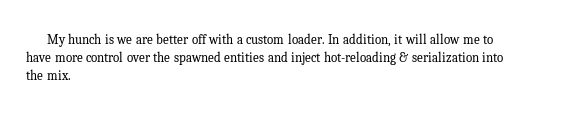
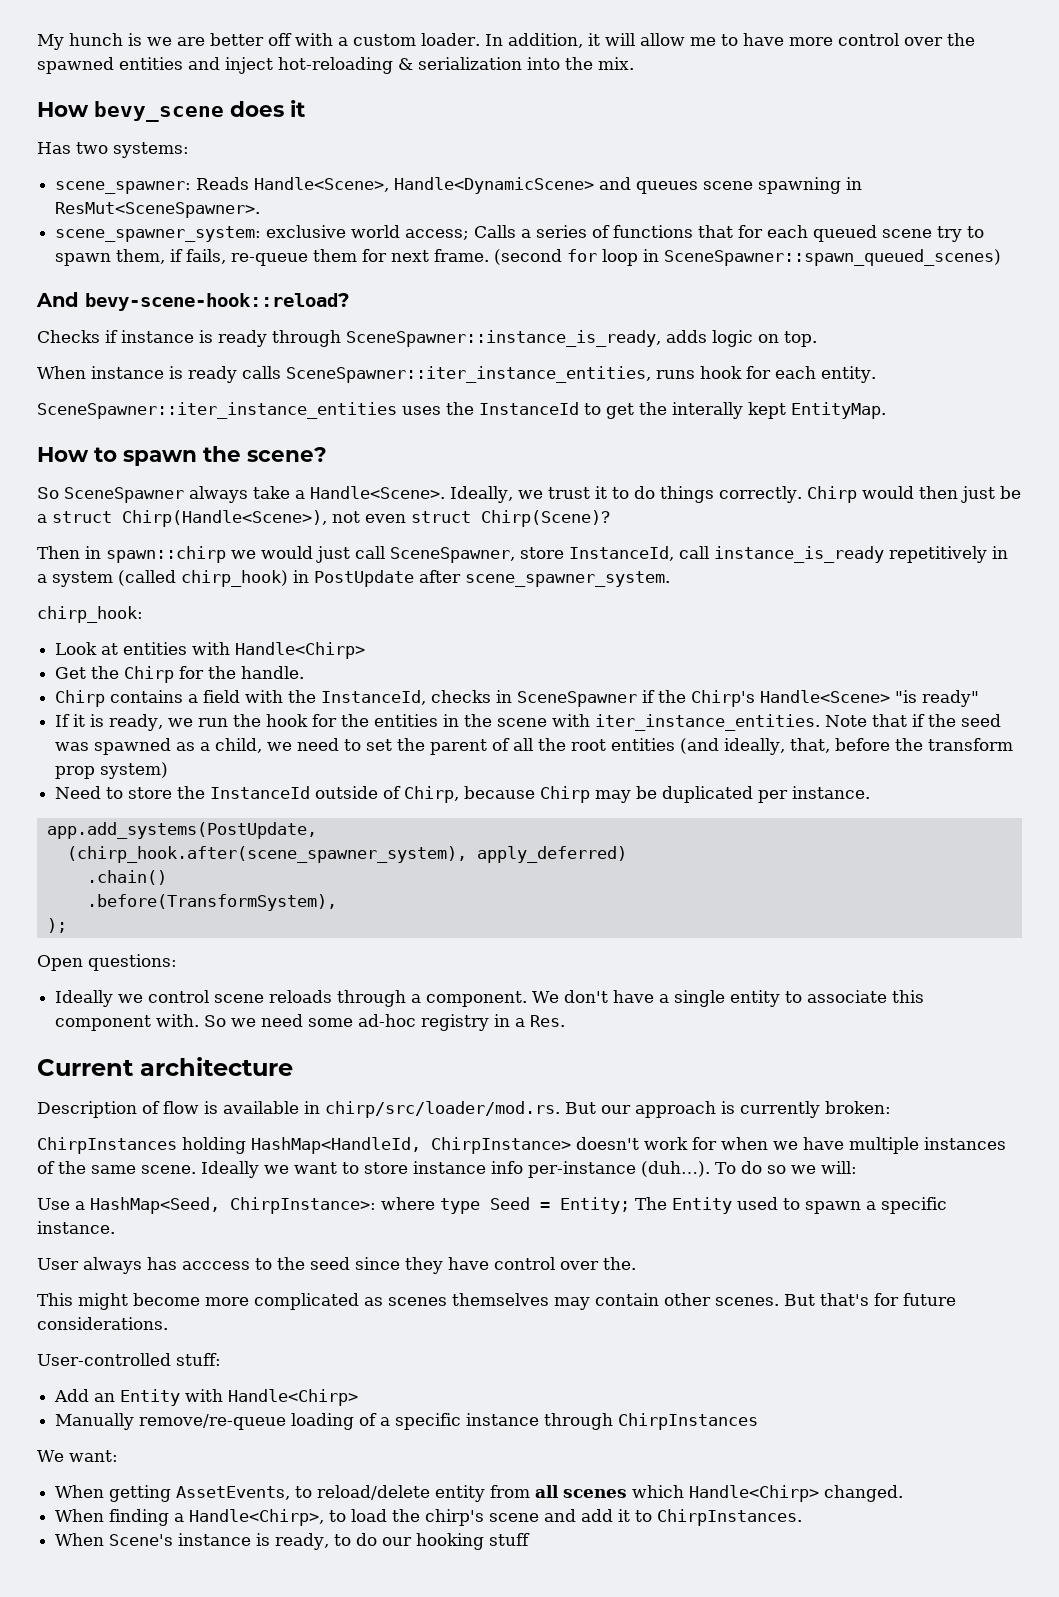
(71, 75) none -> [37,100,305,122] [37,142,189,158] [55,177,863,194] [55,202,261,218] [55,225,985,242] [55,249,1002,266] [36,292,349,311] [37,330,817,347] [37,366,876,383] [37,402,886,419] [37,446,327,466] [37,486,1021,503] [37,510,610,527] [37,546,1008,563] [37,570,670,587] [37,606,143,623] [55,642,366,659] [55,666,305,683] [55,690,980,707] [55,714,1002,731] [55,738,1014,755] [55,762,169,779] [55,786,871,803] [46,822,317,839] [66,846,627,863] [86,870,167,885] [86,894,337,911] [46,918,67,933] [37,954,177,971] [55,990,925,1007] [55,1014,566,1031] [37,1057,293,1076] [37,1101,891,1118] [37,1137,1006,1154] [37,1161,857,1178] [37,1197,947,1214] [37,1221,115,1234] [37,1257,636,1274] [37,1293,956,1310] [37,1317,168,1330] [37,1353,221,1366] [54,1389,359,1406] [55,1413,759,1430] [37,1450,118,1462] [55,1485,904,1502] [55,1509,803,1526] [55,1533,531,1550] // How bevy_scene does it // Has two systems: // scene_spawner: Reads Handle<Scene>, Handle<DynamicScene> and queues scene spawning in ResMut<SceneSpawner>. // scene_spawner_system: exclusive world access; Calls a series of functions that for each queued scene try to spawn them, if fails, re-queue them for next frame. (second for loop in SceneSpawner::spawn_queued_scenes) // And bevy-scene-hook::reload? // Checks if instance is ready through SceneSpawner::instance_is_ready, adds logic on top. // When instance is ready calls SceneSpawner::iter_instance_entities, runs hook for each entity. // SceneSpawner::iter_instance_entities uses the InstanceId to get the interally kept EntityMap. // How to spawn the scene? // So SceneSpawner always take a Handle<Scene>. Ideally, we trust it to do things correctly. Chirp would then just be a struct Chirp(Handle<Scene>), not even struct Chirp(Scene)? // Then in spawn::chirp we would just call SceneSpawner, store InstanceId, call instance_is_ready repetitively in a system (called chirp_hook) in PostUpdate after scene_spawner_system. // chirp_hook: // Look at entities with Handle<Chirp> // Get the Chirp for the handle. // Chirp contains a field with the InstanceId, checks in SceneSpawner if the Chirp's Handle<Scene> "is ready" // If it is ready, we run the hook for the entities in the scene with iter_instance_entities. Note that if the seed was spawned as a child, we need to set the parent of all the root entities (and ideally, that, before the transform prop system) // Need to store the InstanceId outside of Chirp, because Chirp may be duplicated per instance. // app.add_systems(PostUpdate, // (chirp_hook.after(scene_spawner_system), apply_deferred) // .chain() // .before(TransformSystem), // ); // Open questions: // Ideally we control scene reloads through a component. We don't have a single entity to associate this component with. So we need some ad-hoc registry in a Res. // Current architecture // Description of flow is available in chirp/src/loader/mod.rs. But our approach is currently broken: // ChirpInstances holding HashMap<HandleId, ChirpInstance> doesn't work for when we have multiple instances of the same scene. Ideally we want to store instance info per-instance (duh…). To do so we will: // Use a HashMap<Seed, ChirpInstance>: where type Seed = Entity; The Entity used to spawn a specific instance. // User always has acccess to the seed since they have control over the. // This might become more complicated as scenes themselves may contain other scenes. But that's for future considerations. // User-controlled stuff: // Add an Entity with Handle<Chirp> // Manually remove/re-queue loading of a specific instance through ChirpInstances // We want: // When getting AssetEvents, to reload/delete entity from all scenes which Handle<Chirp> changed. // When finding a Handle<Chirp>, to load the chirp's scene and add it to ChirpInstances. // When Scene's instance is ready, to do our hooking stuff

